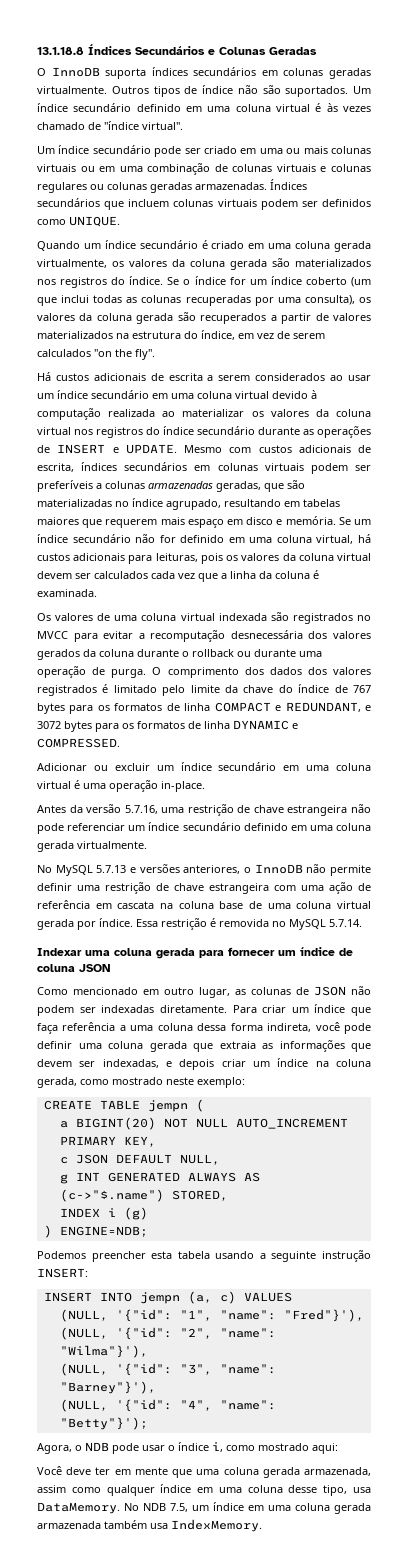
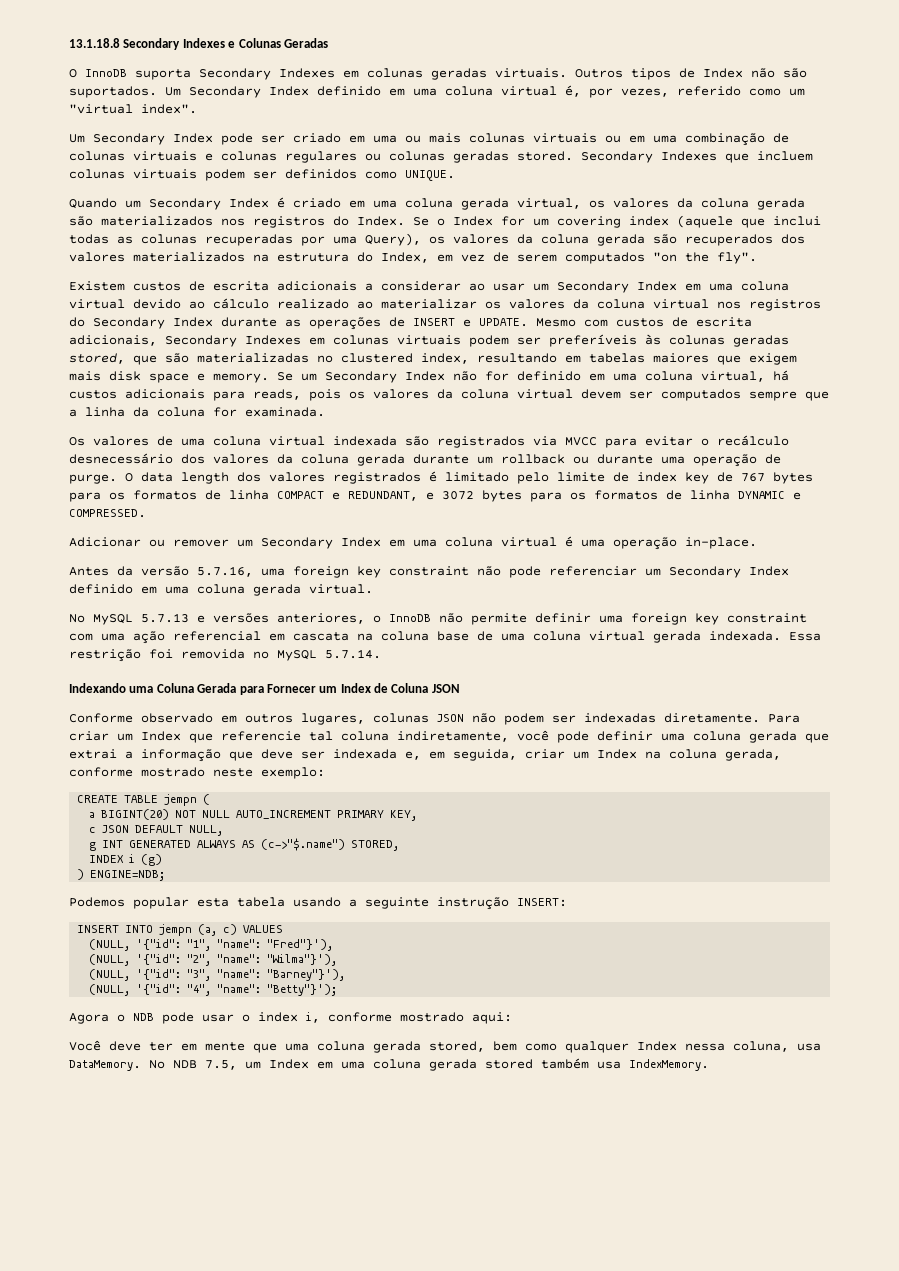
[88,44,205,55] Índices Secundários -> [123,38,225,50] Secondary Indexes
[151,67,257,76] índices secundários -> [199,68,335,80] Secondary Indexes
[37,86,107,94] virtualmente. -> [495,68,567,78] virtuais.
[202,85,233,94] índice -> [703,68,743,78] Index
[37,103,132,112] índice secundário -> [189,86,309,98] Secondary Index
[315,103,371,112] [37,121,183,130] [37,145,151,154] é às vezes chamado de "índice virtual". // Um índice secundário -> [565,85,805,98] [69,104,197,114] [69,133,213,145] é, por vezes, referido como um "virtual index". // Um Secondary Index
[195,179,307,190] [37,198,100,207] armazenadas. Índices secundários -> [517,151,717,163] stored. Secondary Indexes
[104,240,198,249] índice secundário -> [149,198,269,210] Secondary Index
[37,259,107,268] virtualmente, -> [517,198,581,209] virtual,
[129,276,164,285] índice. -> [357,216,405,226] Index.
[194,276,226,285] índice -> [453,216,493,226] Index
[270,276,371,287] índice coberto (um -> [557,215,733,228] covering index (aquele
[304,295,355,305] consulta), -> [365,233,421,246] Query),
[270,313,329,324] a partir de -> [781,234,805,244] dos
[201,330,235,340] índice, -> [381,252,429,263] Index,
[37,349,91,357] calculados -> [565,252,645,264] computados
[37,372,326,381] Há custos adicionais de escrita a serem considerados -> [69,281,461,291] Existem custos de escrita adicionais a considerar
[57,390,149,399] índice secundário -> [557,281,677,293] Secondary Index
[311,390,317,399] [37,408,156,420] à computação realizada -> [189,298,349,309] ao cálculo realizado
[163,426,255,435] índice secundário -> [93,317,213,329] Secondary Index
[298,445,371,453] [37,462,188,472] adicionais de escrita, índices secundários -> [672,317,752,327] [69,335,301,347] de escrita adicionais, Secondary Indexes
[96,481,261,492] a colunas armazenadas geradas, -> [645,334,789,347] [69,353,125,364] às colunas geradas stored,
[132,498,221,510] índice agrupado, -> [341,353,469,364] clustered index,
[105,516,371,528] [37,534,131,543] requerem mais espaço em disco e memória. Se um índice secundário -> [749,353,797,365] [69,371,445,383] exigem mais disk space e memory. Se um Secondary Index
[155,553,198,562] leituras, -> [253,389,301,400] reads,
[94,571,195,579] calculados cada vez -> [661,389,797,401] computados sempre
[313,570,319,579] é -> [213,407,237,417] for
[357,615,371,621] no -> [533,436,557,446] via
[138,630,371,642] [37,649,189,660] a recomputação desnecessária dos valores gerados da coluna durante o -> [701,435,789,446] [69,453,493,466] o recálculo desnecessário dos valores da coluna gerada durante um
[111,667,302,678] purga. O comprimento dos dados -> [69,472,229,484] purge. O data length
[225,684,330,693] da chave do índice -> [613,472,709,484] de index key
[114,762,277,771] excluir um índice secundário -> [173,537,381,549] remover um Secondary Index
[187,804,348,816] restrição de chave estrangeira -> [293,566,469,578] foreign key constraint
[148,822,241,831] índice secundário -> [669,566,789,578] Secondary Index
[77,841,147,849] virtualmente. -> [309,584,373,594] virtual.
[105,882,269,894] restrição de chave estrangeira -> [631,613,807,625] foreign key constraint
[358,883,371,891] [37,900,90,909] de referência -> [173,631,261,641] referencial
[77,918,133,930] por índice. -> [709,631,781,641] indexada.
[210,918,216,927] é -> [149,649,173,659] foi
[37,947,353,959] [37,964,110,972] [37,987,309,998] Indexar uma coluna gerada para fornecer um índice de coluna JSON // Como mencionado em outro lugar, as colunas de -> [69,683,460,695] [69,713,429,725] Indexando uma Coluna Gerada para Fornecer um Index de Coluna JSON // Conforme observado em outros lugares, colunas
[314,1004,371,1016] [37,1022,312,1034] índice que faça referência a uma coluna dessa forma indireta, -> [141,731,509,743] Index que referencie tal coluna indiretamente,
[219,1040,371,1052] [37,1058,309,1070] extraia as informações que devem ser indexadas, e depois criar um índice -> [69,749,637,762] extrai a informação que deve ser indexada e, em seguida, criar um Index
[80,1079,109,1085] como -> [69,767,133,777] conforme
[91,1251,146,1262] preencher -> [133,897,189,909] popular
[37,1443,72,1454] Agora, -> [69,1013,109,1024] Agora
[178,1442,255,1452] índice i, como -> [258,1012,392,1023] index i, conforme
[304,1467,372,1476] [37,1484,348,1496] armazenada, assim como qualquer índice em uma coluna desse tipo, -> [429,1041,789,1053] stored, bem como qualquer Index nessa coluna,
[213,1502,371,1514] [37,1521,101,1529] índice em uma coluna gerada armazenada -> [269,1059,533,1071] Index em uma coluna gerada stored

